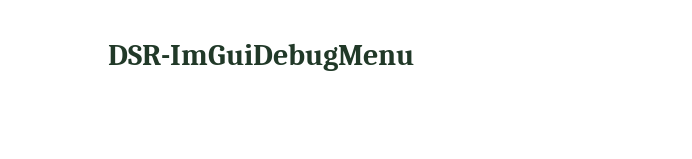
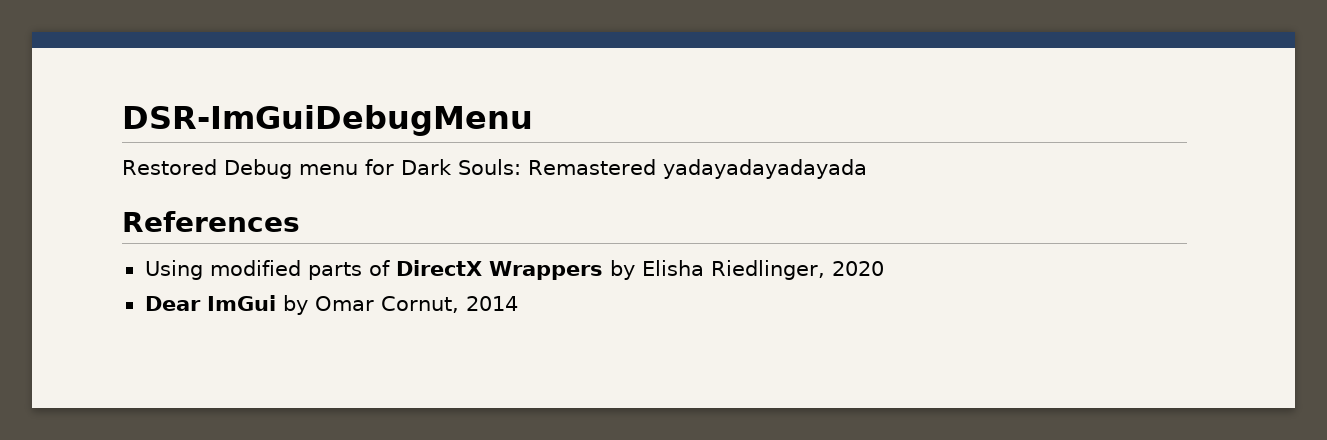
(414, 57) none -> [122,159,867,179] [122,211,300,232] [144,260,884,280] [144,295,518,315] // Restored Debug menu for Dark Souls: Remastered yadayadayadayada // References // Using modified parts of DirectX Wrappers by Elisha Riedlinger, 2020 // Dear ImGui by Omar Cornut, 2014

